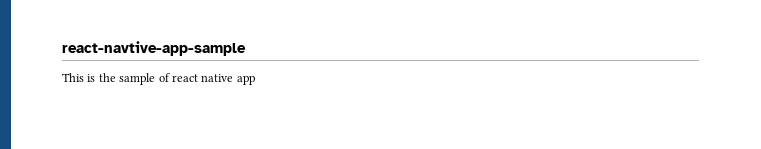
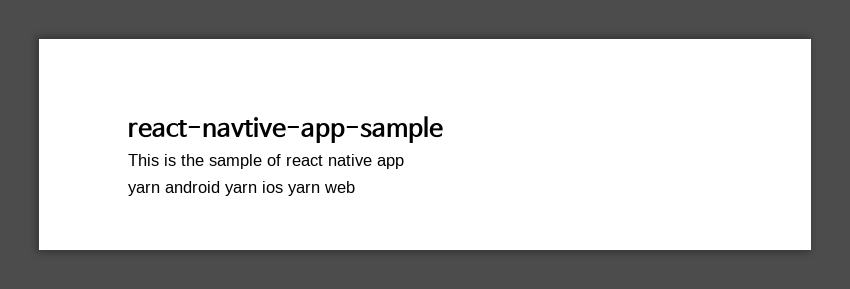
(255, 80) none -> [128,181,355,196] // yarn android yarn ios yarn web

